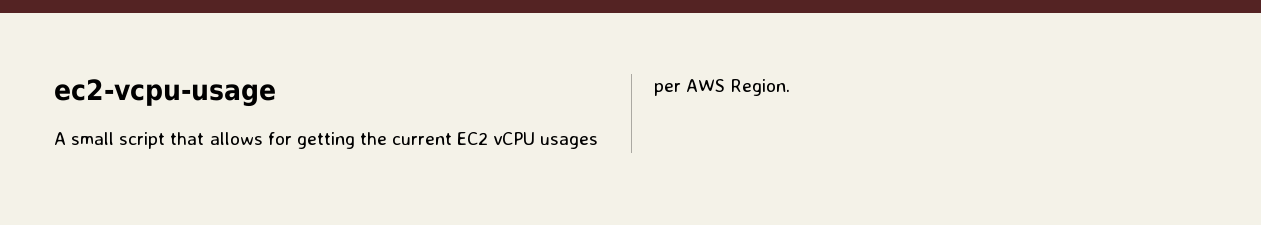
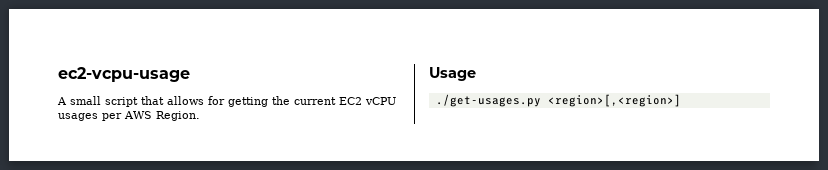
(791, 87) none -> [429,67,476,81] [435,94,681,107] // Usage // ./get-usages.py <region>[,<region>]

